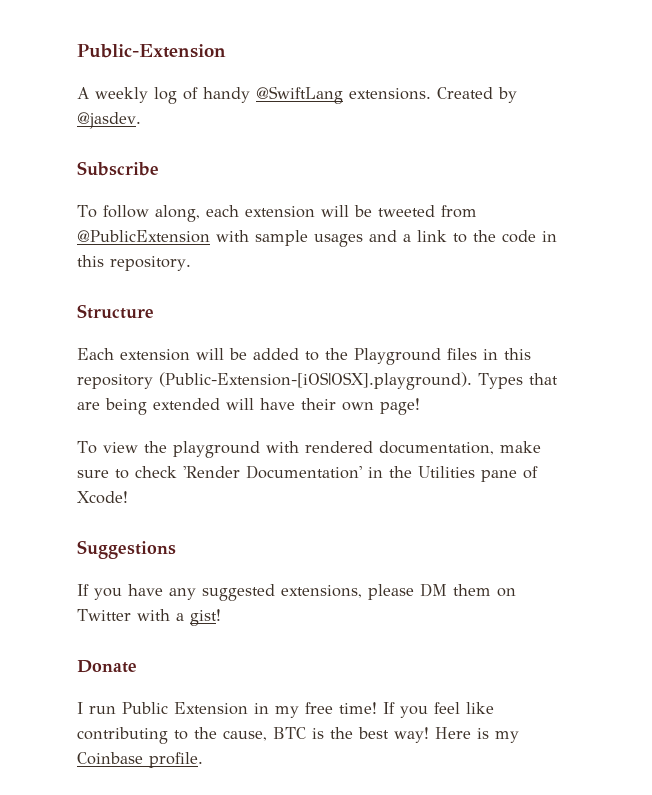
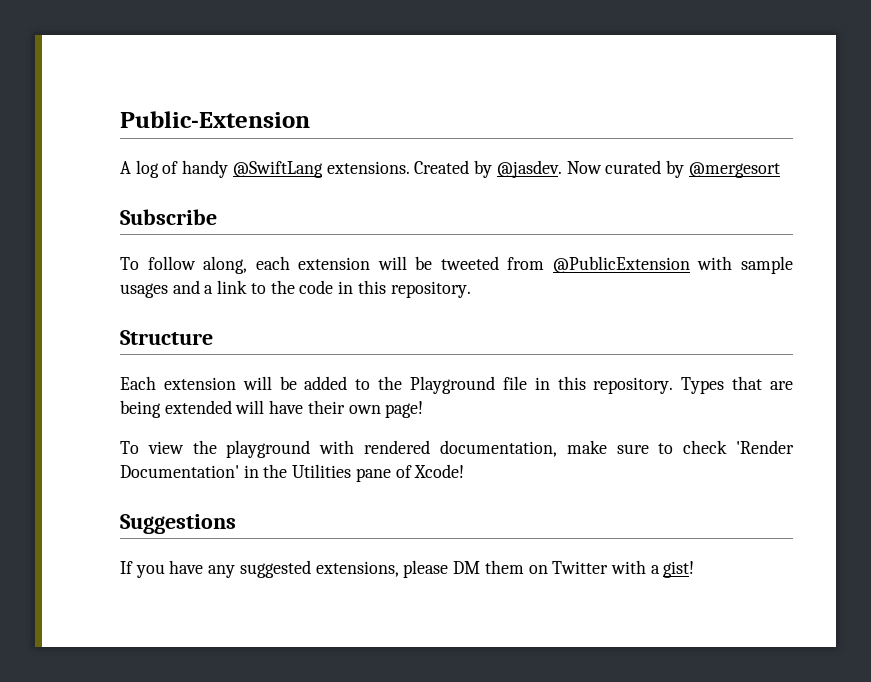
[95,87,148,103] weekly -> (131, 167) none
(141, 120) none -> [566,160,780,178] Now curated by @mergesort
[447,348,531,360] [77,372,472,390] files in this repository (Public-Extension-[iOS|OSX].playground). -> [502,376,674,394] file in this repository.
[77,660,137,673] [77,702,494,718] [77,727,519,744] [77,752,203,768] // Donate // I run Public Extension in my free time! If you feel like contributing to the cause, BTC is the best way! Here is my Coinbase profile. -> (695, 569) none

